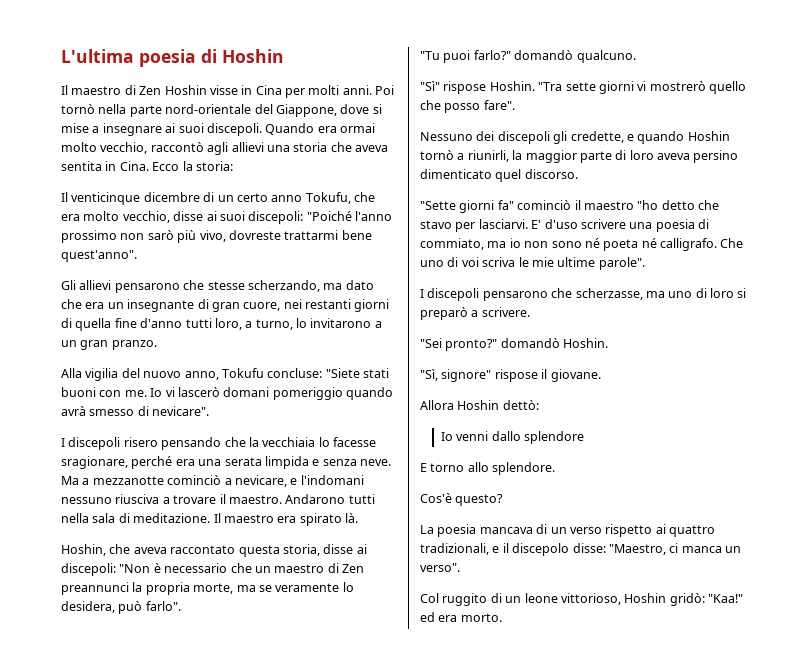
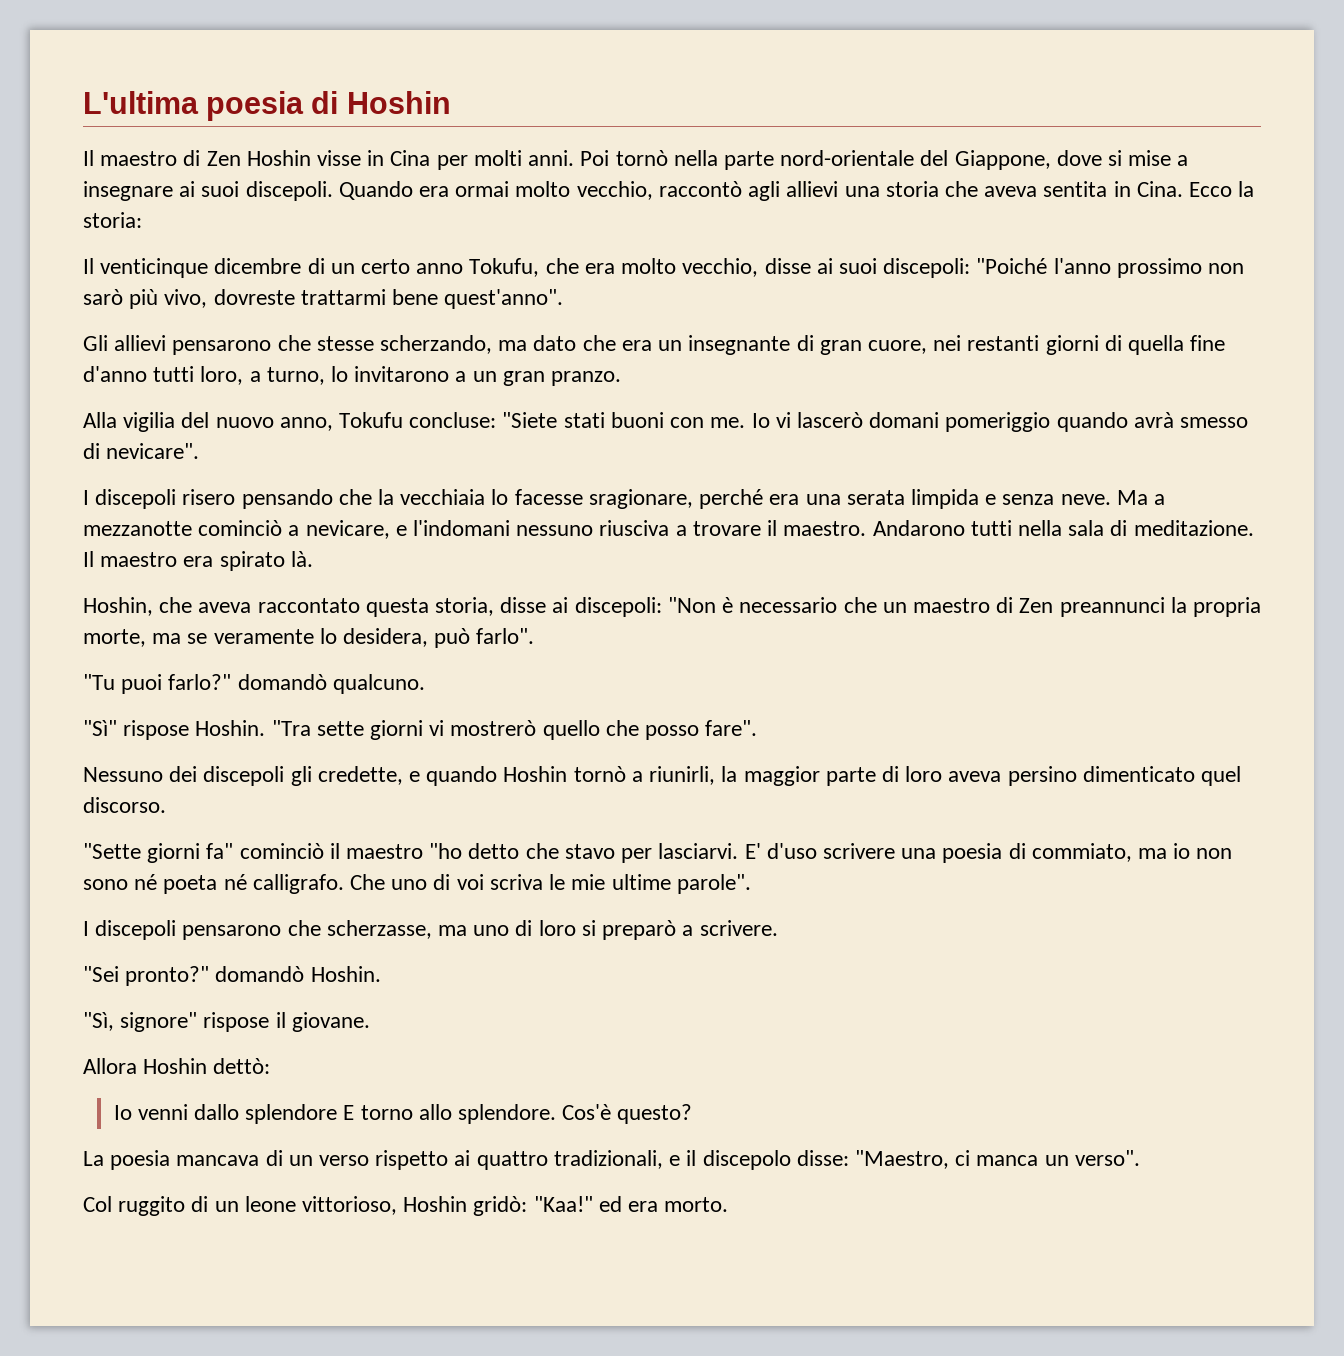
(584, 437) // -> (338, 1114) none
(556, 468) // -> (557, 1114) none

